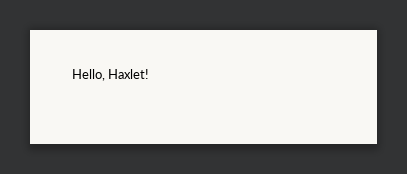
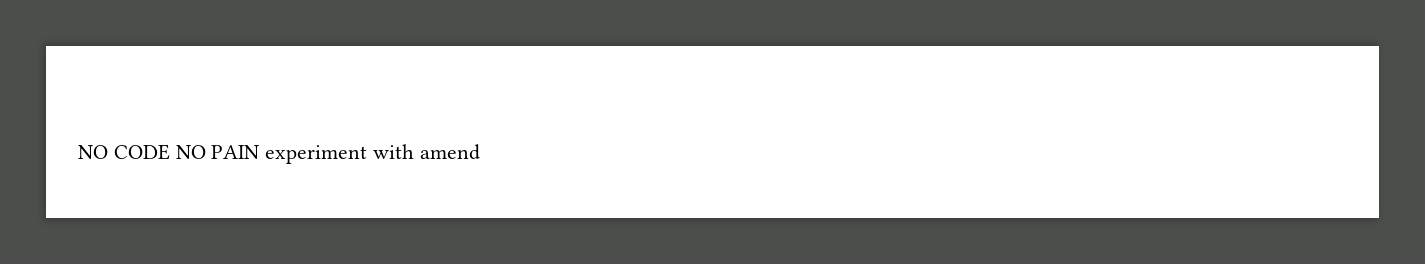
[72,69,150,81] Hello, Haxlet! -> [78,144,480,164] NO CODE NO PAIN experiment with amend

